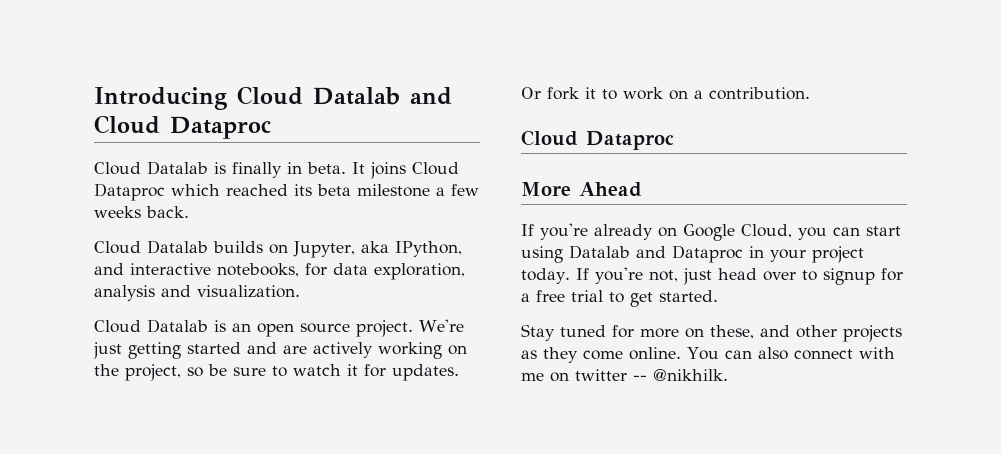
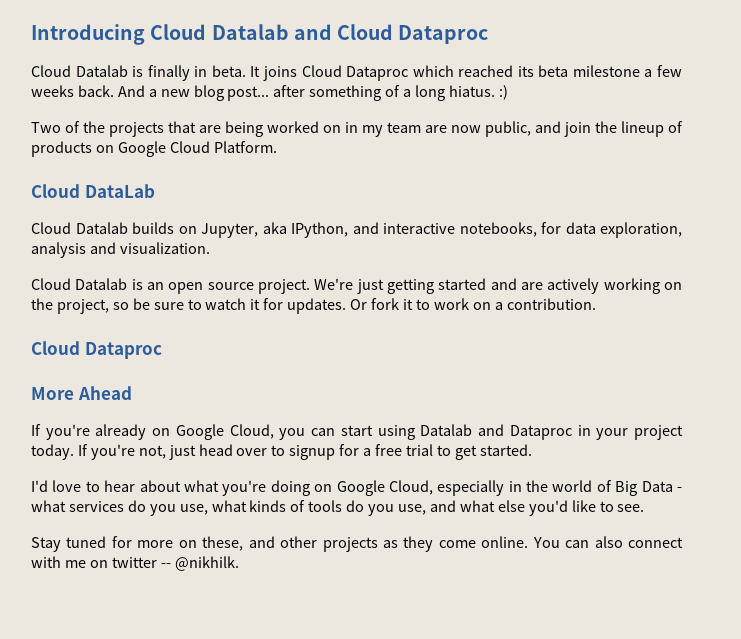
(189, 212) none -> [117,85,508,101] [31,121,683,137] [31,141,277,157] [31,184,155,198] And a new blog post... after something of a long hiatus. :) // Two of the projects that are being worked on in my team are now public, and join the lineup of products on Google Cloud Platform. // Cloud DataLab
(718, 296) none -> [31,480,683,496] [31,500,645,516] // I'd love to hear about what you're doing on Google Cloud, especially in the world of Big Data - what services do you use, what kinds of tools do you use, and what else you'd like to see.

